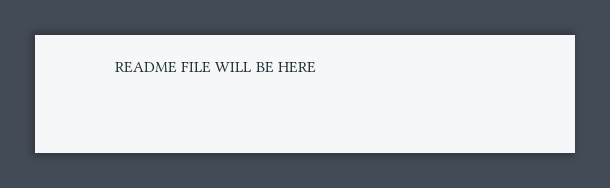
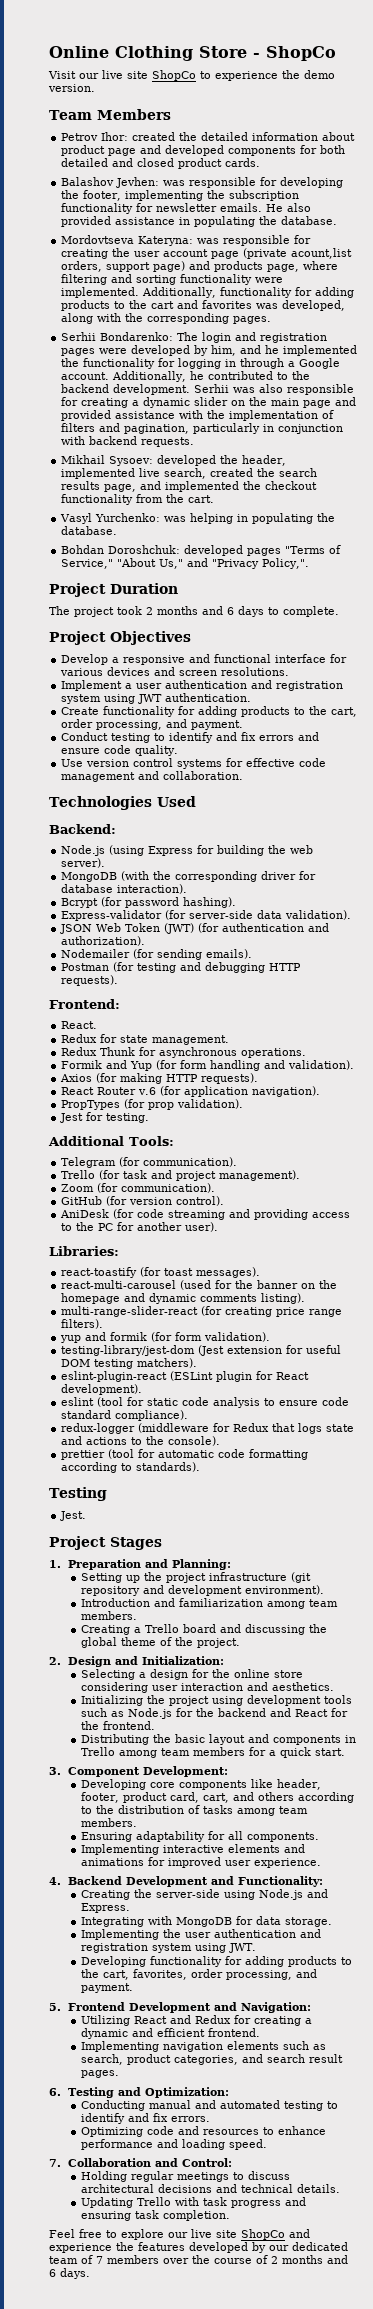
[115,61,316,73] README FILE WILL BE HERE -> [49,46,336,61] [48,70,335,81] [48,84,95,92] [49,109,171,120] [61,132,356,141] [61,145,346,156] [61,158,261,169] [61,177,344,188] [61,190,300,201] [61,203,312,214] [61,216,338,227] [61,235,312,246] [61,248,353,259] [61,261,339,272] [61,274,284,285] [61,287,355,298] [61,300,346,311] [61,313,272,324] [61,332,328,343] [61,345,358,356] [61,358,341,369] [61,371,311,382] [61,384,355,395] [61,397,357,408] [61,410,335,421] [61,423,344,434] [61,436,195,447] [61,455,287,466] [61,468,318,479] [61,481,318,492] [61,494,215,505] [60,513,336,524] [61,526,118,535] [61,545,342,556] [61,558,310,569] [49,583,178,597] [49,606,339,617] [49,631,191,645] [61,654,348,665] [60,667,290,676] [61,680,344,691] [61,693,252,704] [61,706,358,717] [61,719,244,730] [61,732,320,743] [61,745,179,756] [61,758,327,769] [61,771,244,782] [49,796,196,810] [49,824,116,834] [61,845,314,856] [61,858,106,868] [61,871,317,882] [61,884,188,894] [61,897,237,908] [61,910,352,921] [60,923,330,934] [61,936,146,946] [61,949,253,960] [61,962,302,973] [61,975,119,986] [49,999,120,1009] [61,1021,98,1029] [61,1034,230,1045] [61,1047,307,1058] [61,1060,355,1071] [60,1073,259,1084] [61,1086,321,1097] [61,1099,244,1110] [60,1112,150,1123] [48,1136,174,1146] [61,1157,238,1168] [61,1170,301,1181] [61,1183,216,1193] [61,1196,225,1206] [60,1209,351,1220] [61,1222,219,1232] [49,1246,119,1256] [61,1267,261,1278] [61,1280,338,1290] [61,1293,306,1304] [61,1306,343,1317] [61,1319,104,1329] [60,1332,271,1343] [61,1345,342,1356] [61,1358,198,1369] [61,1371,310,1382] [61,1384,143,1395] [61,1397,350,1408] [61,1410,189,1421] [61,1423,355,1434] [61,1436,221,1446] [61,1449,309,1460] [61,1462,201,1473] [49,1487,107,1501] [60,1511,87,1521] [49,1536,162,1550] [49,1559,232,1570] [80,1572,311,1583] [80,1585,324,1596] [80,1598,338,1609] [80,1611,137,1620] [80,1624,327,1635] [80,1637,240,1648] [49,1656,225,1667] [80,1669,303,1680] [80,1682,334,1693] [80,1695,352,1706] [80,1708,348,1719] [80,1721,155,1730] [80,1734,356,1745] [80,1747,345,1758] [49,1766,229,1777] [80,1779,321,1790] [80,1792,354,1803] [80,1805,308,1816] [80,1818,137,1827] [80,1831,319,1842] [80,1844,305,1855] [80,1857,321,1868] [49,1876,324,1887] [80,1889,328,1900] [80,1903,130,1913] [80,1916,332,1927] [80,1929,321,1940] [80,1943,256,1953] [80,1956,352,1967] [80,1969,317,1980] [80,1983,133,1993] [49,2002,312,2013] [80,2015,312,2026] [80,2028,260,2039] [80,2041,326,2052] [80,2054,343,2065] [80,2070,119,2078] [49,2087,230,2098] [80,2100,338,2111] [80,2113,210,2124] [80,2126,326,2137] [80,2139,267,2150] [49,2158,233,2167] [80,2171,290,2182] [80,2184,340,2193] [80,2197,306,2208] [80,2210,230,2221] [49,2229,310,2240] [49,2242,348,2253] [49,2255,348,2264] [49,2268,90,2279] Online Clothing Store - ShopCo // Visit our live site ShopCo to experience the demo version. // Team Members // Petrov Ihor: created the detailed information about product page and developed components for both detailed and closed product cards. // Balashov Jevhen: was responsible for developing the footer, implementing the subscription functionality for newsletter emails. He also provided assistance in populating the database. // Mordovtseva Kateryna: was responsible for creating the user account page (private acount,list orders, support page) and products page, where filtering and sorting functionality were implemented. Additionally, functionality for adding products to the cart and favorites was developed, along with the corresponding pages. // Serhii Bondarenko: The login and registration pages were developed by him, and he implemented the functionality for logging in through a Google account. Additionally, he contributed to the backend development. Serhii was also responsible for creating a dynamic slider on the main page and provided assistance with the implementation of filters and pagination, particularly in conjunction with backend requests. // Mikhail Sysoev: developed the header, implemented live search, created the search results page, and implemented the checkout functionality from the cart. // Vasyl Yurchenko: was helping in populating the database. // Bohdan Doroshchuk: developed pages "Terms of Service," "About Us," and "Privacy Policy,". // Project Duration // The project took 2 months and 6 days to complete. // Project Objectives // Develop a responsive and functional interface for various devices and screen resolutions. // Implement a user authentication and registration system using JWT authentication. // Create functionality for adding products to the cart, order processing, and payment. // Conduct testing to identify and fix errors and ensure code quality. // Use version control systems for effective code management and collaboration. // Technologies Used // Backend: // Node.js (using Express for building the web server). // MongoDB (with the corresponding driver for database interaction). // Bcrypt (for password hashing). // Express-validator (for server-side data validation). // JSON Web Token (JWT) (for authentication and authorization). // Nodemailer (for sending emails). // Postman (for testing and debugging HTTP requests). // Frontend: // React. // Redux for state management. // Redux Thunk for asynchronous operations. // Formik and Yup (for form handling and validation). // Axios (for making HTTP requests). // React Router v.6 (for application navigation). // PropTypes (for prop validation). // Jest for testing. // Additional Tools: // Telegram (for communication). // Trello (for task and project management). // Zoom (for communication). // GitHub (for version control). // AniDesk (for code streaming and providing access to the PC for another user). // Libraries: // react-toastify (for toast messages). // react-multi-carousel (used for the banner on the homepage and dynamic comments listing). // multi-range-slider-react (for creating price range filters). // yup and formik (for form validation). // testing-library/jest-dom (Jest extension for useful DOM testing matchers). // eslint-plugin-react (ESLint plugin for React development). // eslint (tool for static code analysis to ensure code standard compliance). // redux-logger (middleware for Redux that logs state and actions to the console). // prettier (tool for automatic code formatting according to standards). // Testing // Jest. // Project Stages // 1. Preparation and Planning: // Setting up the project infrastructure (git repository and development environment). // Introduction and familiarization among team members. // Creating a Trello board and discussing the global theme of the project. // 2. Design and Initialization: // Selecting a design for the online store considering user interaction and aesthetics. // Initializing the project using development tools such as Node.js for the backend and React for the frontend. // Distributing the basic layout and components in Trello among team members for a quick start. // 3. Component Development: // Developing core components like header, footer, product card, cart, and others according to the distribution of tasks among team members. // Ensuring adaptability for all components. // Implementing interactive elements and animations for improved user experience. // 4. Backend Development and Functionality: // Creating the server-side using Node.js and Express. // Integrating with MongoDB for data storage. // Implementing the user authentication and registration system using JWT. // Developing functionality for adding products to the cart, favorites, order processing, and payment. // 5. Frontend Development and Navigation: // Utilizing React and Redux for creating a dynamic and efficient frontend. // Implementing navigation elements such as search, product categories, and search result pages. // 6. Testing and Optimization: // Conducting manual and automated testing to identify and fix errors. // Optimizing code and resources to enhance performance and loading speed. // 7. Collaboration and Control: // Holding regular meetings to discuss architectural decisions and technical details. // Updating Trello with task progress and ensuring task completion. // Feel free to explore our live site ShopCo and experience the features developed by our dedicated team of 7 members over the course of 2 months and 6 days.

